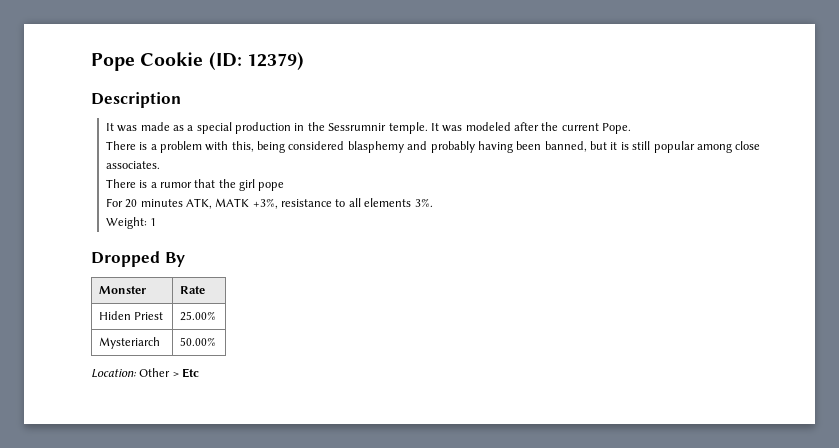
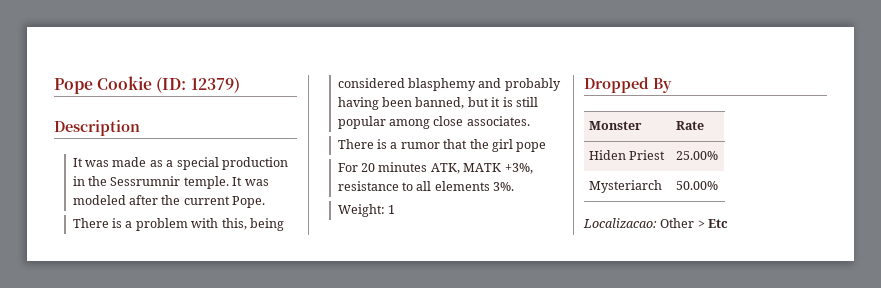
[91,369,137,378] Location: -> [583,218,657,228] Localizacao:

